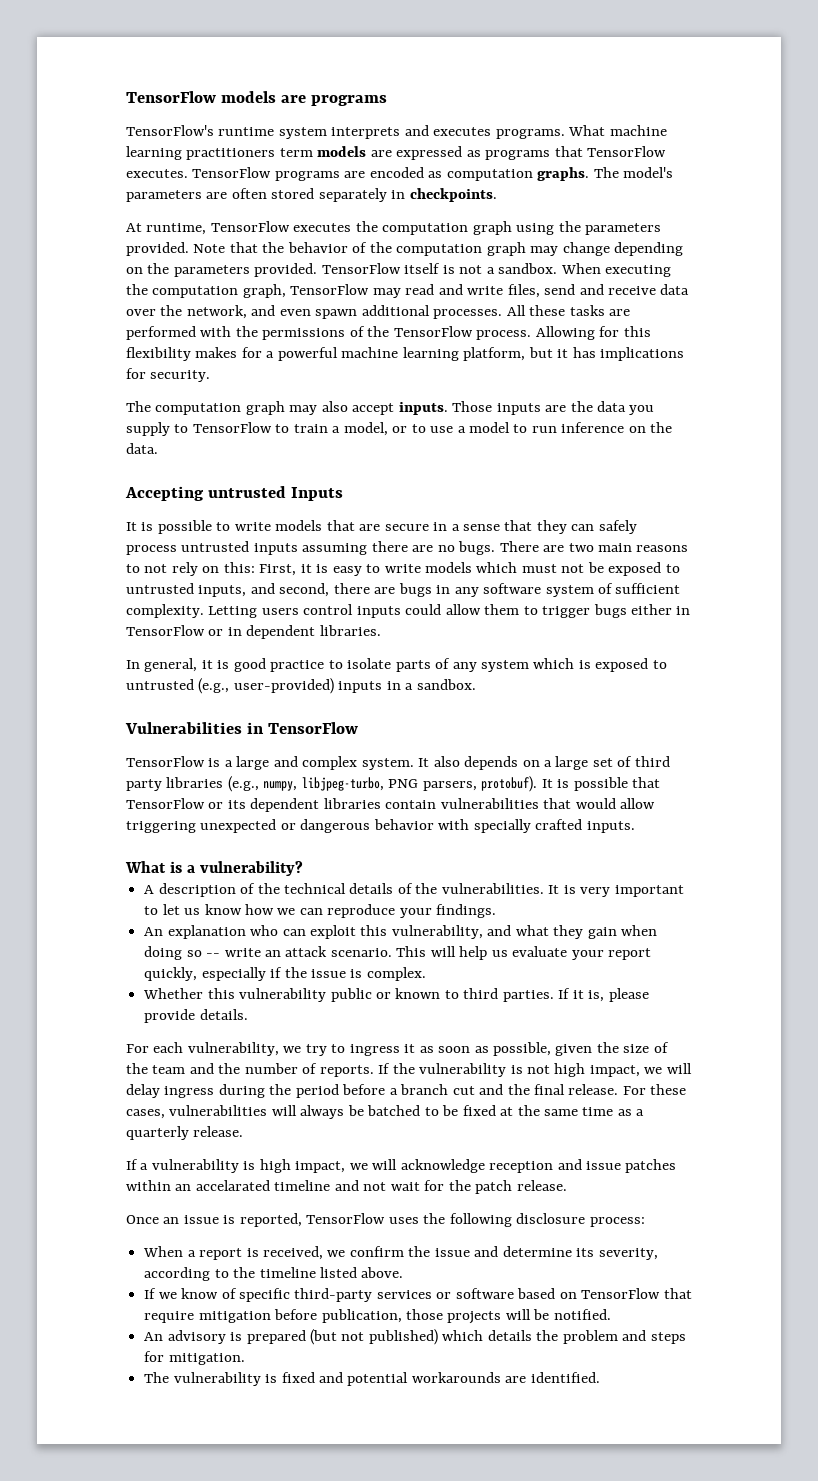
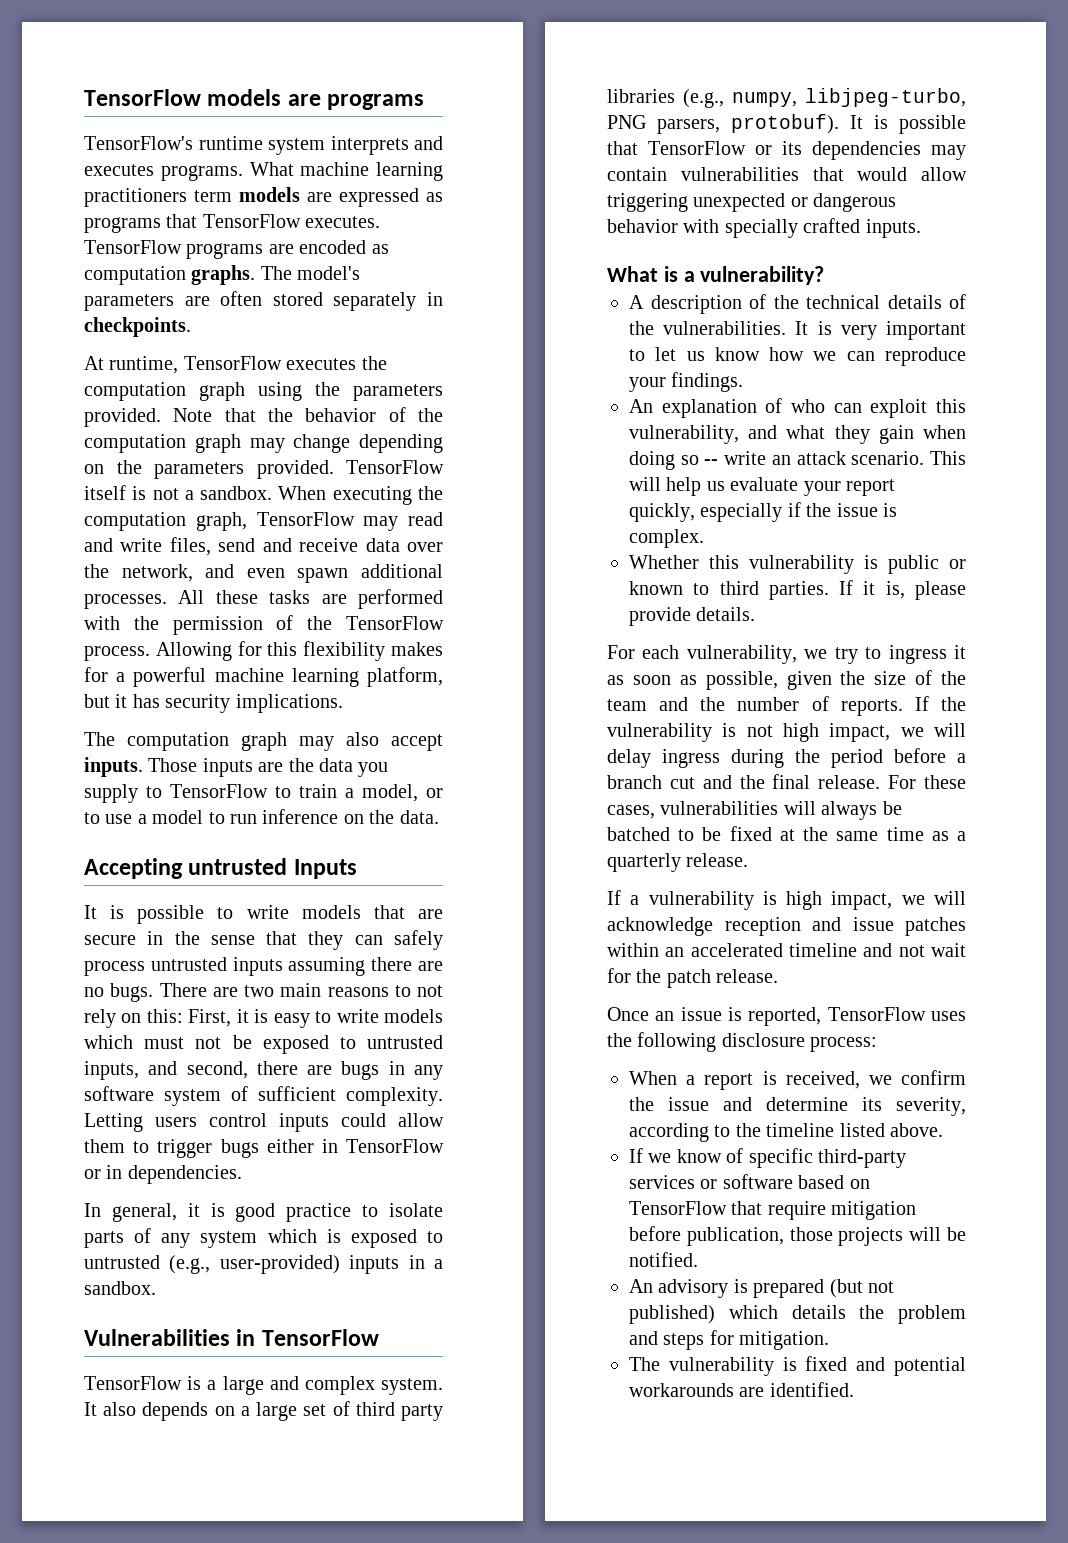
[262,328,346,340] permissions -> [172,616,263,635] permission
[600,347,685,361] [126,368,211,382] implications for security. -> [165,694,343,713] security implications.
[451,524,460,531] a -> [174,931,200,945] the
[246,625,381,639] dependent libraries. -> [127,1165,242,1184] dependencies.
[250,798,381,812] dependent libraries -> [812,141,966,160] dependencies may
(246, 932) none -> [765,398,783,413] of
(327, 995) none -> [864,555,878,569] is
[195,1180,270,1191] accelarated -> [690,943,783,957] accelerated

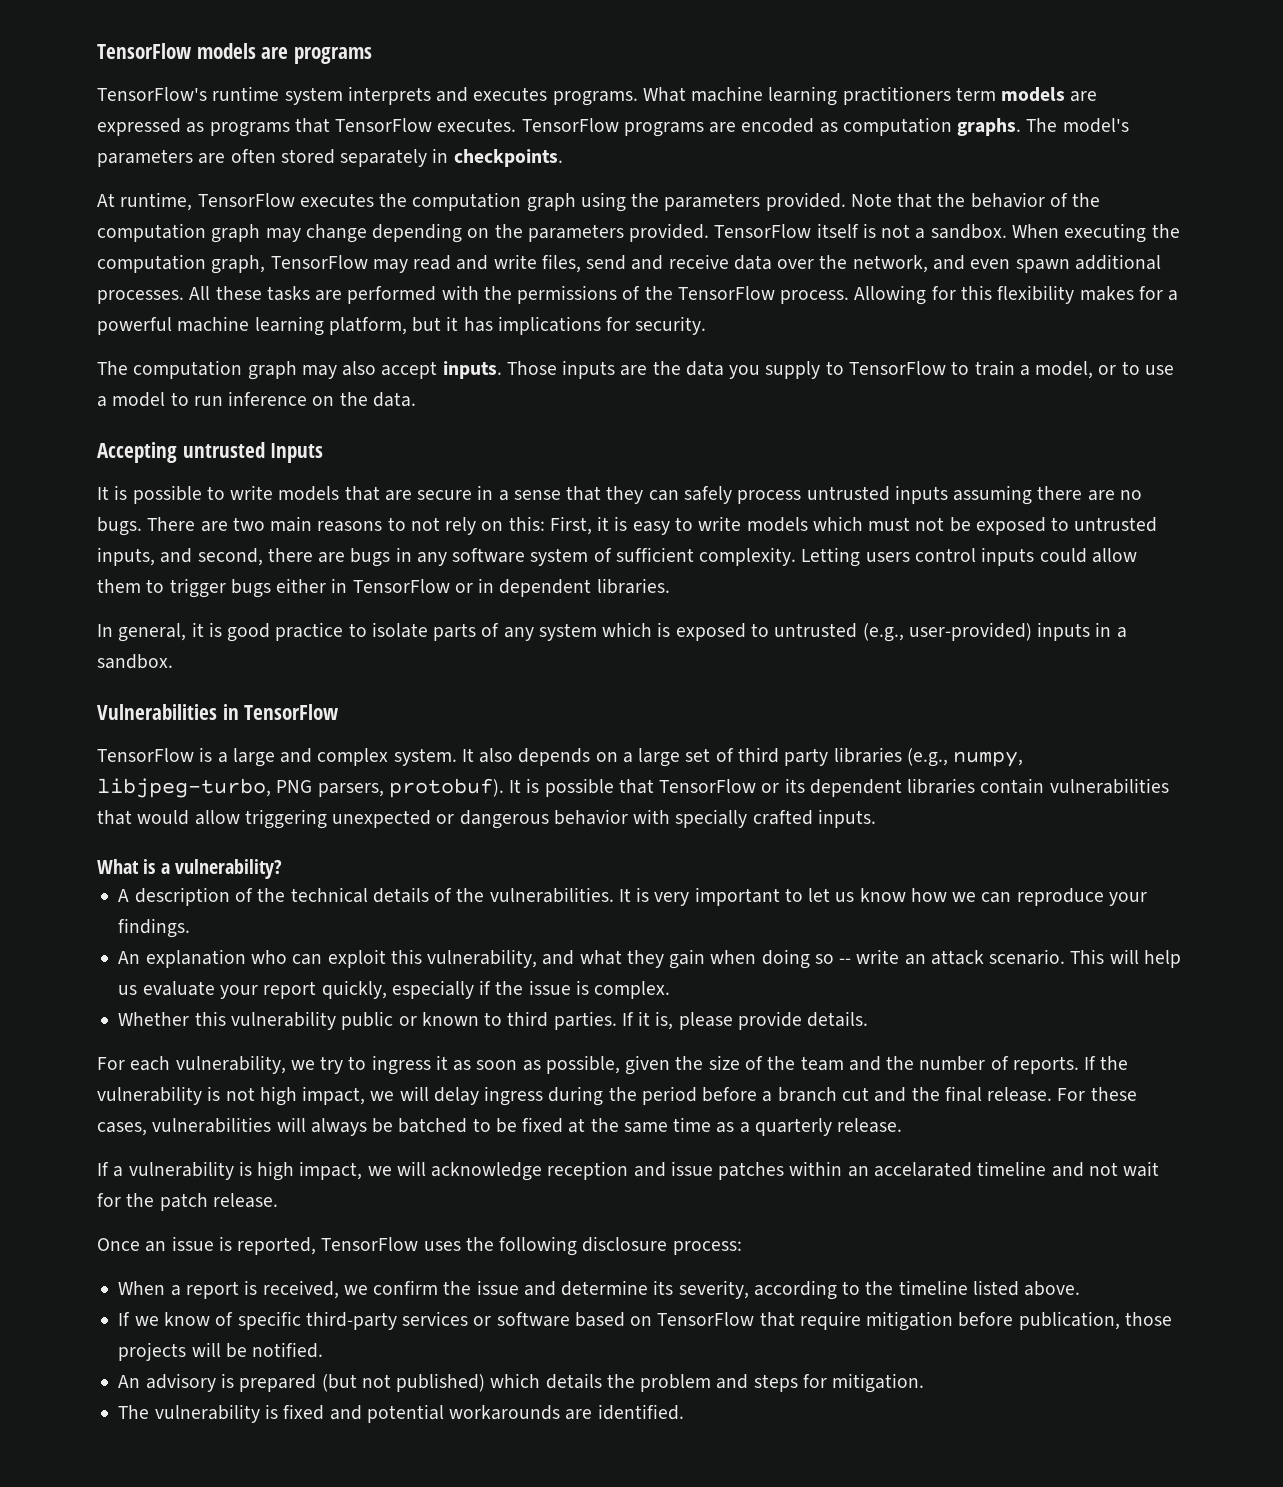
[172,616,263,635] permission -> [517,285,618,304] permissions
[165,694,343,713] security implications. -> [497,316,707,335] implications for security.
[174,931,200,945] the -> [498,490,509,501] a
[127,1165,242,1184] dependencies. -> [499,578,670,597] dependent libraries.
[812,141,966,160] dependencies may -> [809,778,976,797] dependent libraries
[765,398,783,413] of -> (246, 958) none
[864,555,878,569] is -> (336, 1020) none
[690,943,783,957] accelerated -> [873,1162,972,1177] accelarated

